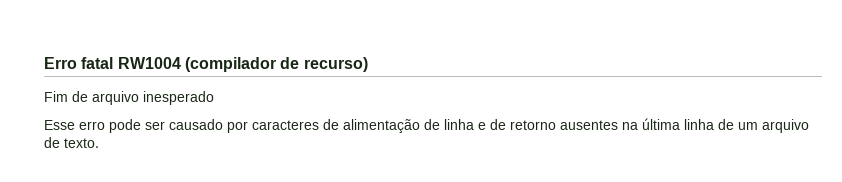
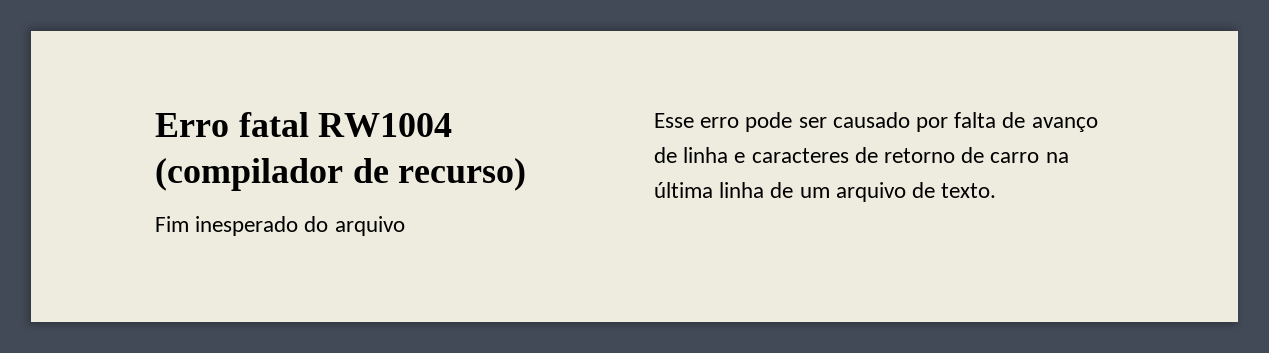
[72,91,214,105] de arquivo inesperado -> [195,216,405,236] inesperado do arquivo
[252,119,420,133] caracteres de alimentação -> [954,112,1098,132] falta de avanço
(486, 126) none -> [751,148,849,163] caracteres
[560,120,618,130] ausentes -> [961,147,1040,163] de carro

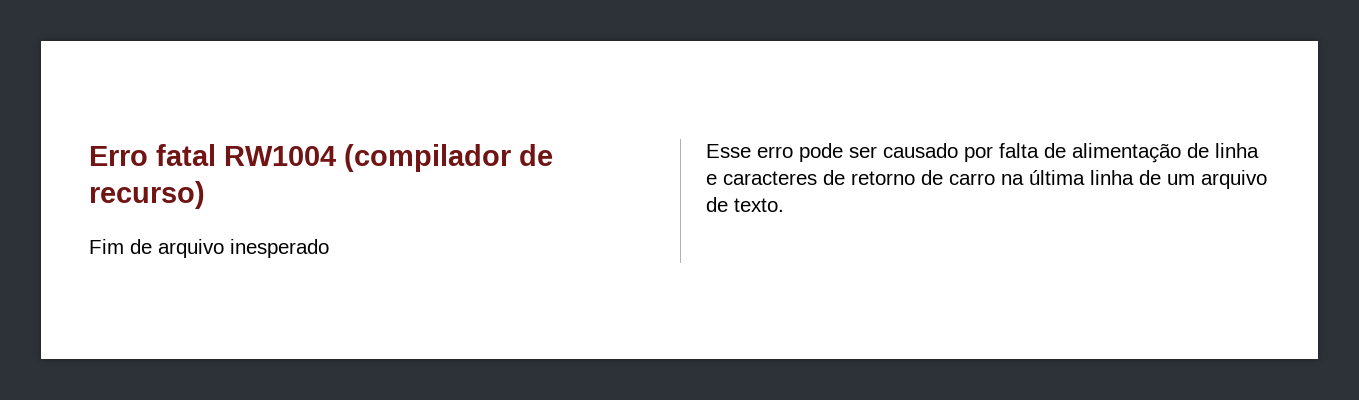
(189, 224) none -> [130,239,224,258] de arquivo
[304,216,405,236] do arquivo -> (329, 248) none
[1031,117,1098,132] avanço -> [1072,143,1181,163] alimentação

